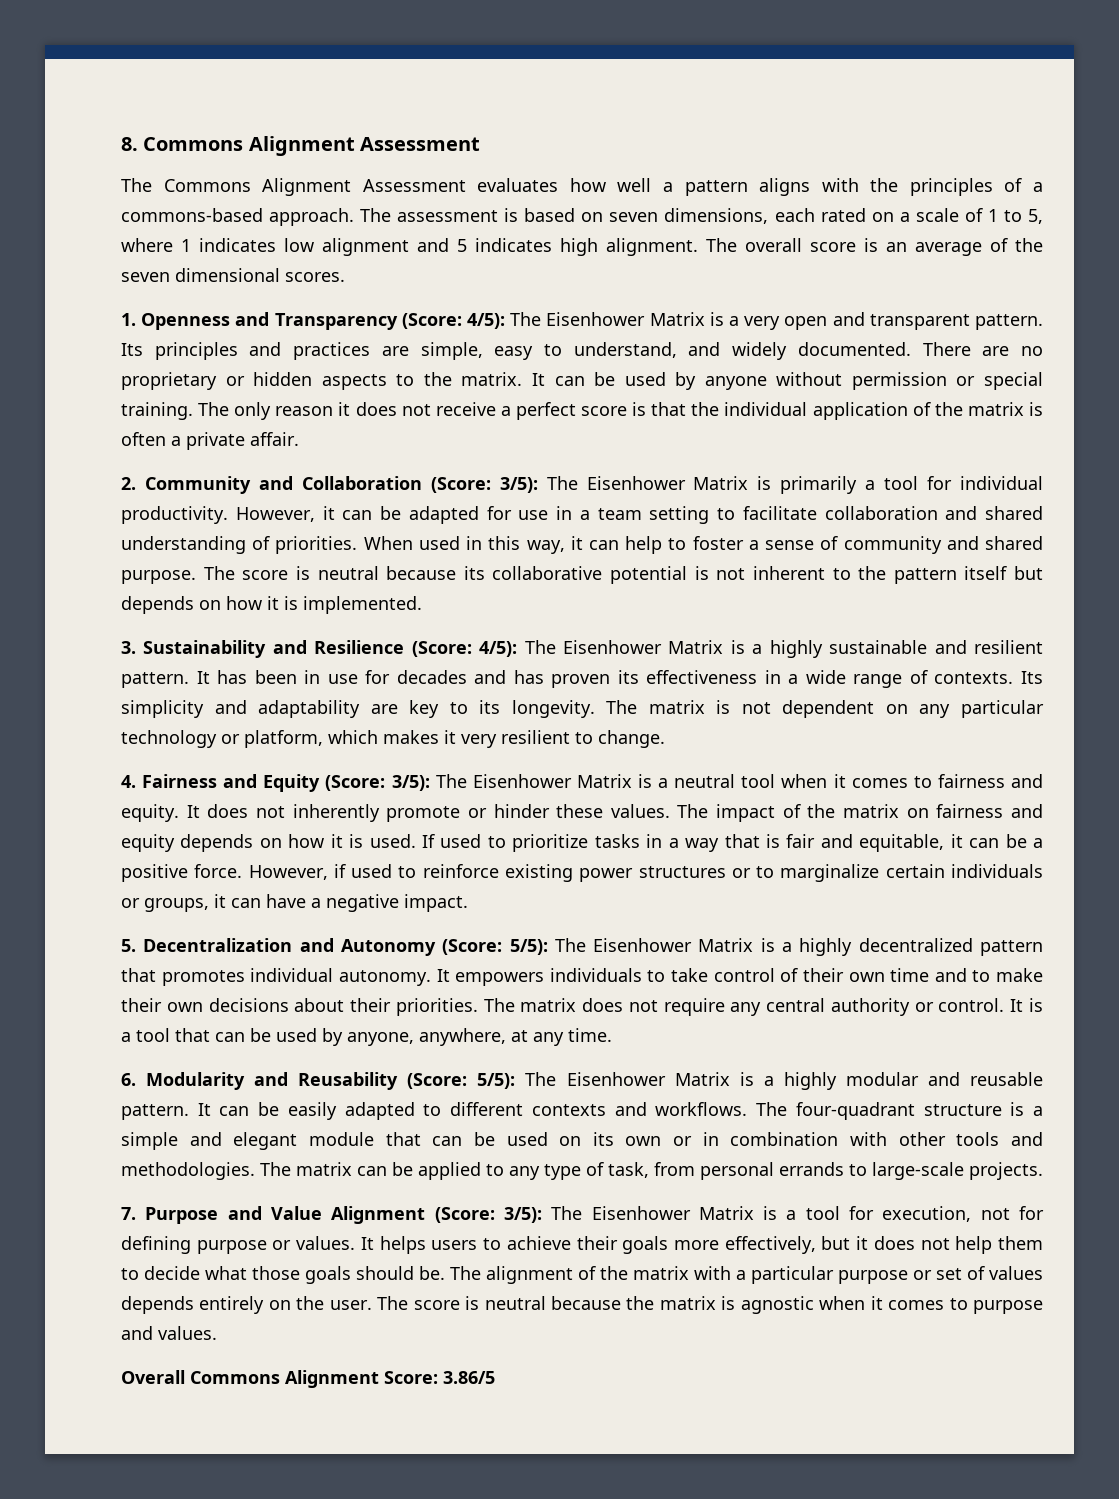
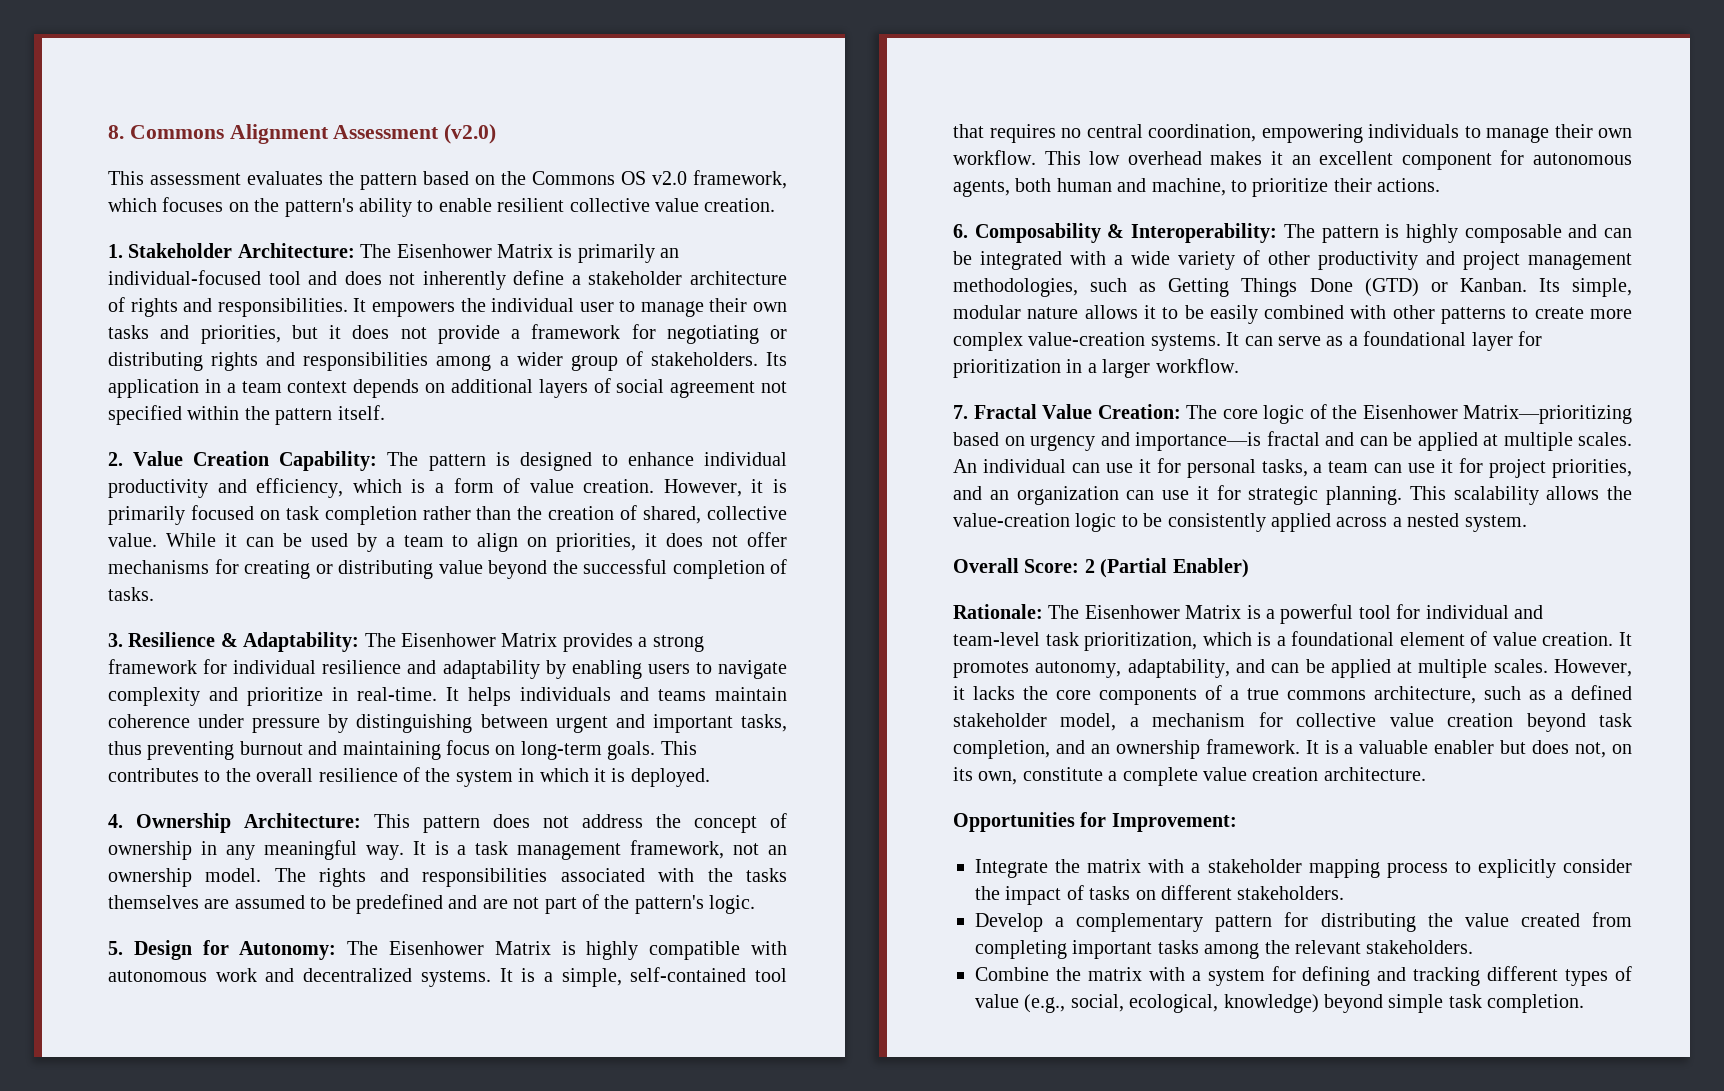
[121,178,1043,196] [121,208,1043,226] [121,238,1043,256] [121,268,345,282] [121,312,1044,330] [121,342,1043,360] [121,372,1043,390] [121,402,1043,420] [121,432,299,450] [121,476,1043,494] [121,506,1043,524] [121,536,1043,554] [121,566,1043,584] [121,596,422,614] [121,640,1043,658] [121,670,1043,688] [121,700,1044,718] [121,730,665,748] [121,774,1043,792] [121,804,1043,822] [121,834,1043,852] [121,864,1044,882] [121,894,468,912] [121,938,1043,956] [121,968,1043,986] [121,998,1043,1016] [121,1028,612,1046] [121,1072,1043,1090] [121,1102,1044,1120] [121,1132,1043,1150] [121,1162,1043,1180] [121,1206,1044,1224] [121,1236,1043,1254] [121,1266,1043,1284] [121,1296,1044,1314] [121,1326,217,1340] [121,1370,495,1388] // The Commons Alignment Assessment evaluates how well a pattern aligns with the principles of a commons-based approach. The assessment is based on seven dimensions, each rated on a scale of 1 to 5, where 1 indicates low alignment and 5 indicates high alignment. The overall score is an average of the seven dimensional scores. // 1. Openness and Transparency (Score: 4/5): The Eisenhower Matrix is a very open and transparent pattern. Its principles and practices are simple, easy to understand, and widely documented. There are no proprietary or hidden aspects to the matrix. It can be used by anyone without permission or special training. The only reason it does not receive a perfect score is that the individual application of the matrix is often a private affair. // 2. Community and Collaboration (Score: 3/5): The Eisenhower Matrix is primarily a tool for individual productivity. However, it can be adapted for use in a team setting to facilitate collaboration and shared understanding of priorities. When used in this way, it can help to foster a sense of community and shared purpose. The score is neutral because its collaborative potential is not inherent to the pattern itself but depends on how it is implemented. // 3. Sustainability and Resilience (Score: 4/5): The Eisenhower Matrix is a highly sustainable and resilient pattern. It has been in use for decades and has proven its effectiveness in a wide range of contexts. Its simplicity and adaptability are key to its longevity. The matrix is not dependent on any particular technology or platform, which makes it very resilient to change. // 4. Fairness and Equity (Score: 3/5): The Eisenhower Matrix is a neutral tool when it comes to fairness and equity. It does not inherently promote or hinder these values. The impact of the matrix on fairness and equity depends on how it is used. If used to prioritize tasks in a way that is fair and equitable, it can be a positive force. However, if used to reinforce existing power structures or to marginalize certain individuals or groups, it can have a negative impact. // 5. Decentralization and Autonomy (Score: 5/5): The Eisenhower Matrix is a highly decentralized pattern that promotes individual autonomy. It empowers individuals to take control of their own time and to make their own decisions about their priorities. The matrix does not require any central authority or control. It is a tool that can be used by anyone, anywhere, at any time. // 6. Modularity and Reusability (Score: 5/5): The Eisenhower Matrix is a highly modular and reusable pattern. It can be easily adapted to different contexts and workflows. The four-quadrant structure is a simple and elegant module that can be used on its own or in combination with other tools and methodologies. The matrix can be applied to any type of task, from personal errands to large-scale projects. // 7. Purpose and Value Alignment (Score: 3/5): The Eisenhower Matrix is a tool for execution, not for defining purpose or values. It helps users to achieve their goals more effectively, but it does not help them to decide what those goals should be. The alignment of the matrix with a particular purpose or set of values depends entirely on the user. The score is neutral because the matrix is agnostic when it comes to purpose and values. // Overall Commons Alignment Score: 3.86/5 -> [444,124,497,144] [108,170,787,190] [108,197,776,217] [108,243,680,263] [108,270,787,290] [108,297,788,317] [108,324,787,344] [108,351,788,371] [108,378,787,398] [108,405,385,425] [108,451,788,471] [108,478,787,498] [108,505,787,525] [108,532,787,552] [108,559,787,579] [108,587,154,601] [108,632,704,652] [108,659,788,679] [108,687,787,706] [108,714,787,733] [108,740,697,760] [108,767,710,787] [108,813,787,833] [108,840,787,860] [108,868,788,887] [108,894,756,914] [108,940,787,960] [108,967,787,987] [953,124,1632,143] [953,150,1632,170] [953,178,1441,197] [953,223,1632,243] [953,250,1632,270] [953,278,1632,297] [953,305,1632,324] [953,331,1542,351] [953,358,1239,378] [953,404,1632,424] [953,431,1632,451] [953,458,1632,478] [953,485,1632,505] [953,513,1527,532] [953,558,1249,578] [953,604,1543,624] [953,631,1632,651] [953,659,1632,678] [953,685,1632,705] [953,712,1632,732] [953,739,1632,759] [953,767,1426,786] [953,812,1237,832] [975,859,1632,878] [975,885,1345,905] [975,912,1632,932] [975,940,1474,959] [975,966,1632,986] [975,994,1585,1013] (v2.0) // This assessment evaluates the pattern based on the Commons OS v2.0 framework, which focuses on the pattern's ability to enable resilient collective value creation. // 1. Stakeholder Architecture: The Eisenhower Matrix is primarily an individual-focused tool and does not inherently define a stakeholder architecture of rights and responsibilities. It empowers the individual user to manage their own tasks and priorities, but it does not provide a framework for negotiating or distributing rights and responsibilities among a wider group of stakeholders. Its application in a team context depends on additional layers of social agreement not specified within the pattern itself. // 2. Value Creation Capability: The pattern is designed to enhance individual productivity and efficiency, which is a form of value creation. However, it is primarily focused on task completion rather than the creation of shared, collective value. While it can be used by a team to align on priorities, it does not offer mechanisms for creating or distributing value beyond the successful completion of tasks. // 3. Resilience & Adaptability: The Eisenhower Matrix provides a strong framework for individual resilience and adaptability by enabling users to navigate complexity and prioritize in real-time. It helps individuals and teams maintain coherence under pressure by distinguishing between urgent and important tasks, thus preventing burnout and maintaining focus on long-term goals. This contributes to the overall resilience of the system in which it is deployed. // 4. Ownership Architecture: This pattern does not address the concept of ownership in any meaningful way. It is a task management framework, not an ownership model. The rights and responsibilities associated with the tasks themselves are assumed to be predefined and are not part of the pattern's logic. // 5. Design for Autonomy: The Eisenhower Matrix is highly compatible with autonomous work and decentralized systems. It is a simple, self-contained tool that requires no central coordination, empowering individuals to manage their own workflow. This low overhead makes it an excellent component for autonomous agents, both human and machine, to prioritize their actions. // 6. Composability & Interoperability: The pattern is highly composable and can be integrated with a wide variety of other productivity and project management methodologies, such as Getting Things Done (GTD) or Kanban. Its simple, modular nature allows it to be easily combined with other patterns to create more complex value-creation systems. It can serve as a foundational layer for prioritization in a larger workflow. // 7. Fractal Value Creation: The core logic of the Eisenhower Matrix—prioritizing based on urgency and importance—is fractal and can be applied at multiple scales. An individual can use it for personal tasks, a team can use it for project priorities, and an organization can use it for strategic planning. This scalability allows the value-creation logic to be consistently applied across a nested system. // Overall Score: 2 (Partial Enabler) // Rationale: The Eisenhower Matrix is a powerful tool for individual and team-level task prioritization, which is a foundational element of value creation. It promotes autonomy, adaptability, and can be applied at multiple scales. However, it lacks the core components of a true commons architecture, such as a defined stakeholder model, a mechanism for collective value creation beyond task completion, and an ownership framework. It is a valuable enabler but does not, on its own, constitute a complete value creation architecture. // Opportunities for Improvement: // Integrate the matrix with a stakeholder mapping process to explicitly consider the impact of tasks on different stakeholders. // Develop a complementary pattern for distributing the value created from completing important tasks among the relevant stakeholders. // Combine the matrix with a system for defining and tracking different types of value (e.g., social, ecological, knowledge) beyond simple task completion.

